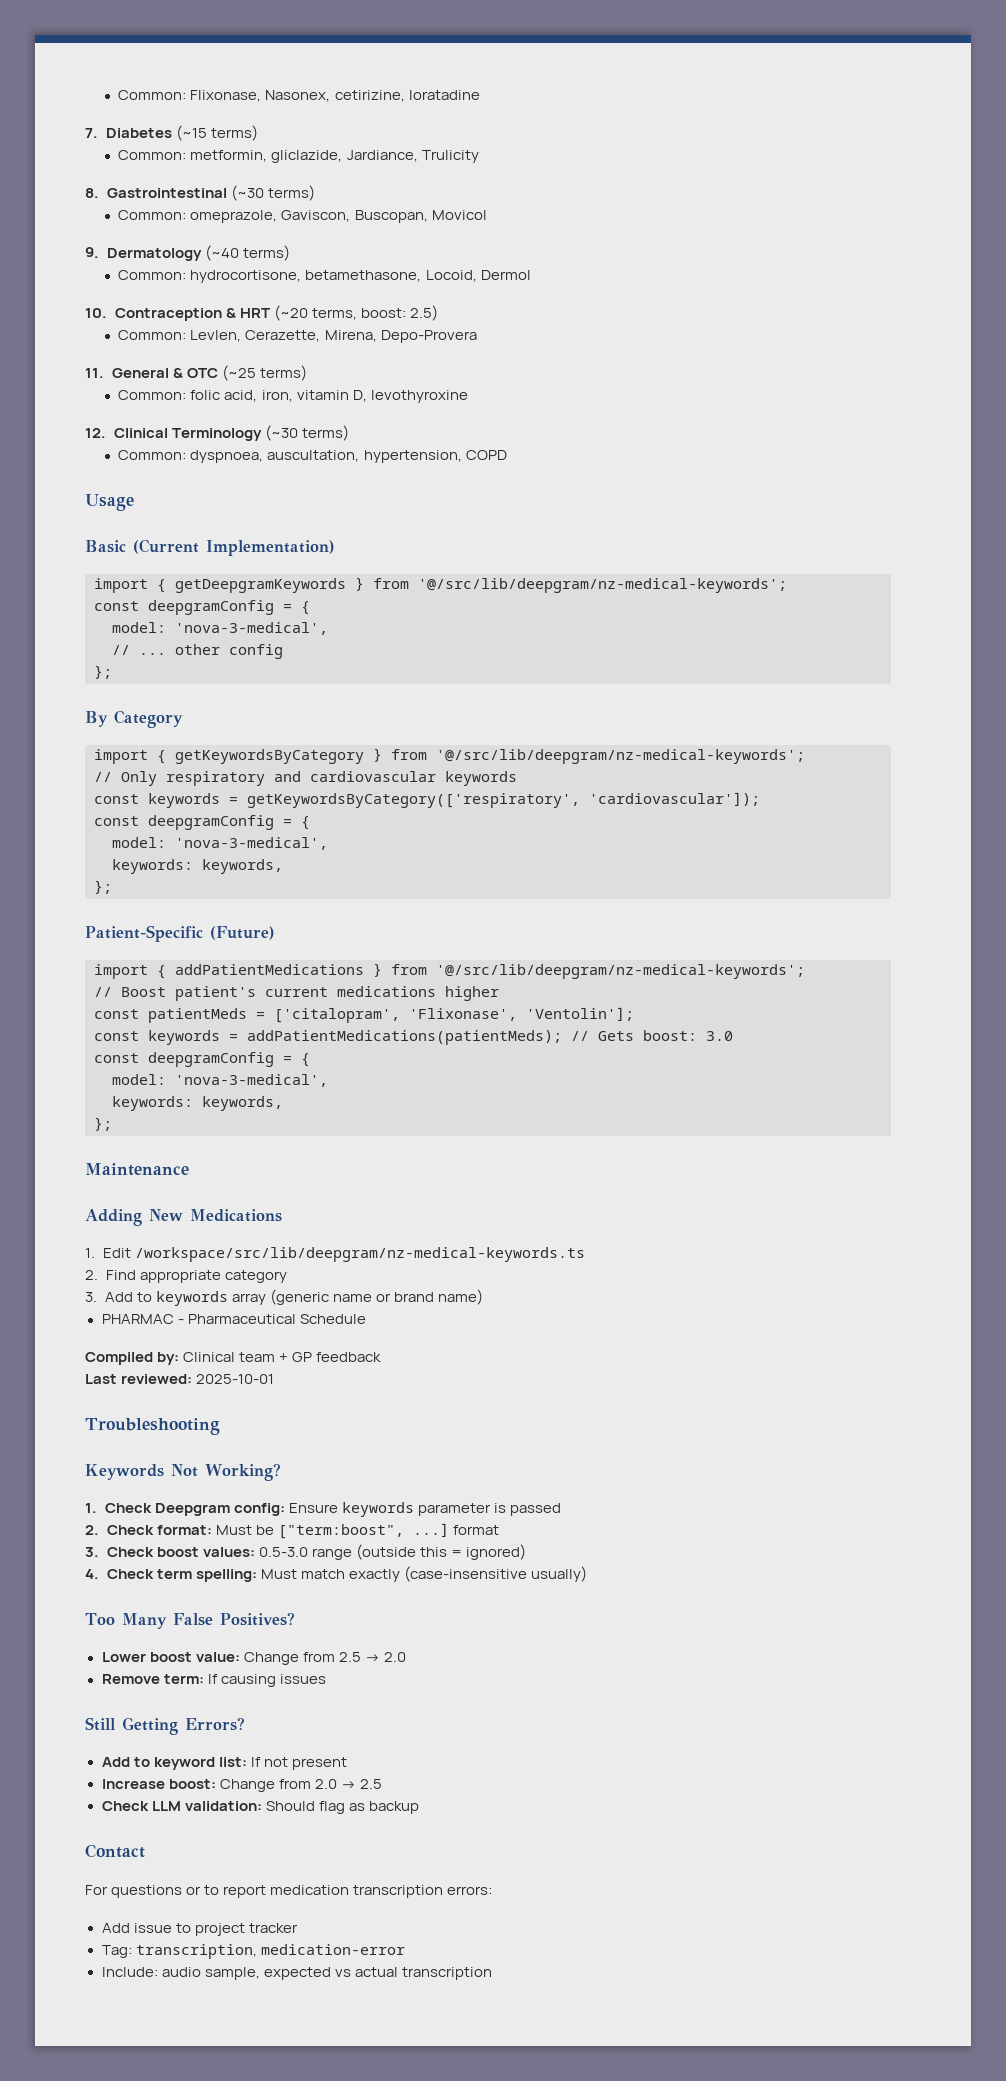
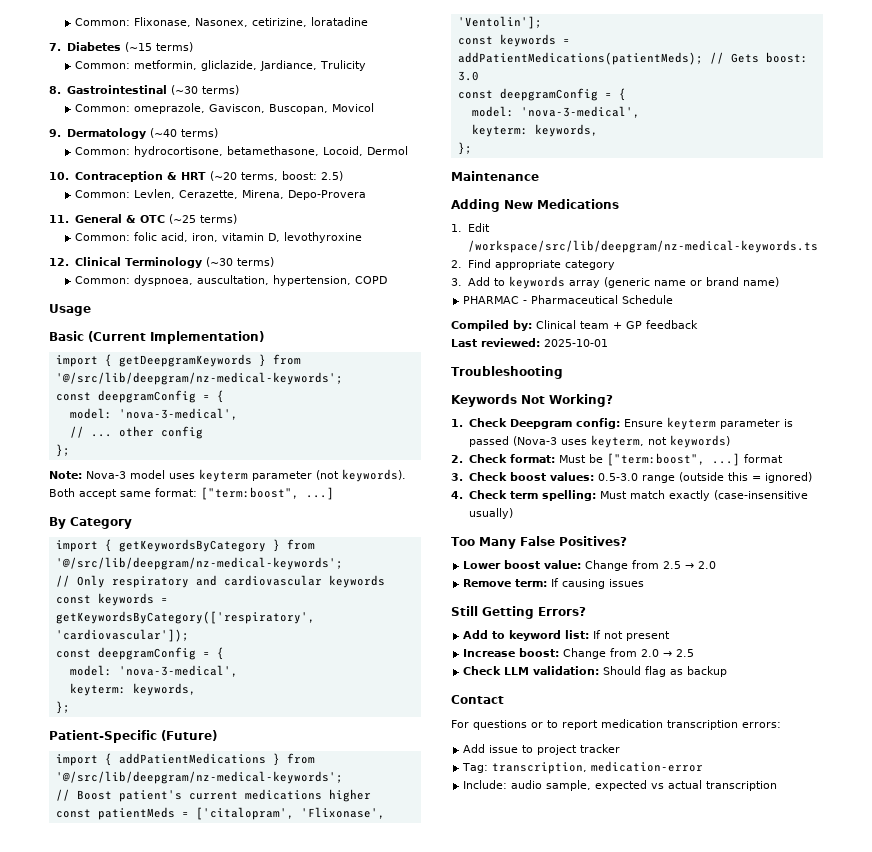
(112, 672) none -> [49,469,406,482] [49,487,334,500] // Note: Nova-3 model uses keyterm parameter (not keywords). Both accept same format: ["term:boost", ...]
[112,859,193,874] keywords: -> [69,683,126,696] keyterm:
[112,1096,193,1111] keywords: -> [471,124,528,137] keyterm:
[341,1502,414,1517] keywords -> [666,417,716,430] keyterm
(561, 1509) none -> [512,435,730,448] (Nova-3 uses keyterm, not keywords)

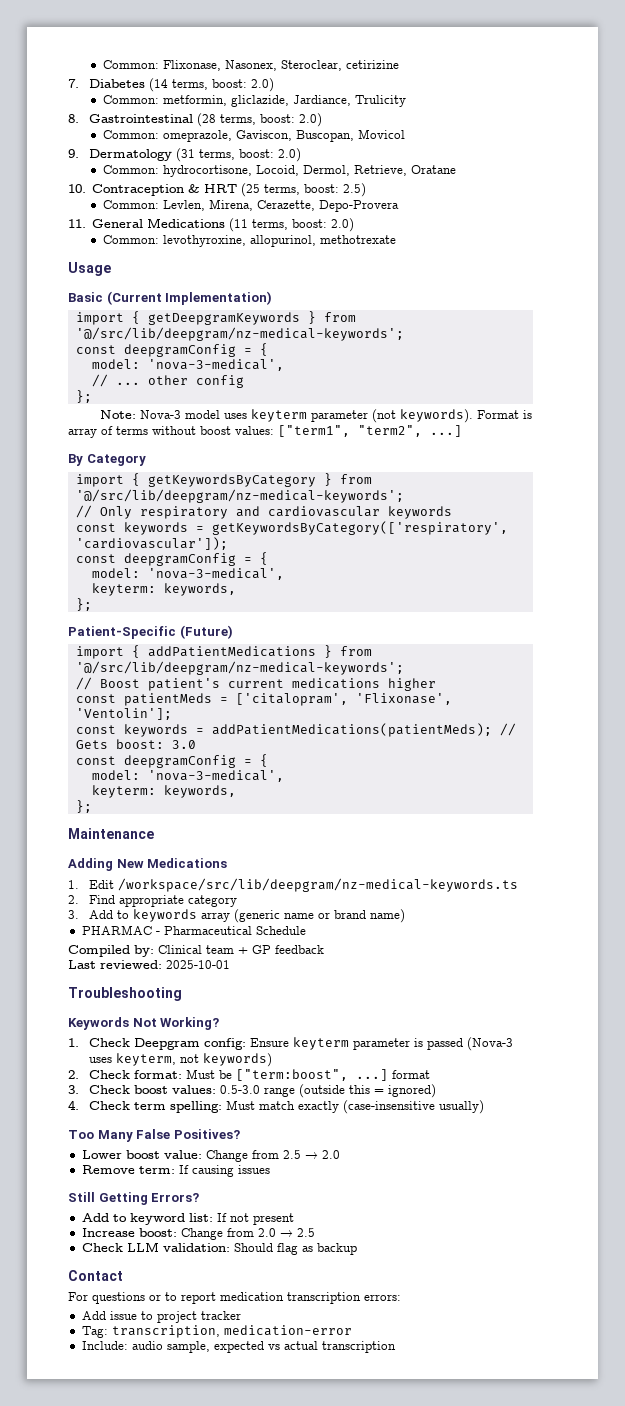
[252,17,369,27] cetirizine, loratadine -> [280,60,399,71] Steroclear, cetirizine
[124,42,193,52] (~15 terms) -> [148,78,274,92] (14 terms, boost: 2.0)
[170,85,239,95] (~30 terms) -> [196,113,322,127] (28 terms, boost: 2.0)
[149,128,218,138] [75,146,409,157] (~40 terms) // Common: hydrocortisone, betamethasone, Locoid, Dermol -> [175,148,301,162] [102,165,456,177] (31 terms, boost: 2.0) // Common: hydrocortisone, Locoid, Dermol, Retrieve, Oratane
[209,171,237,181] (~20 -> [241,183,261,197] (25
[179,190,285,199] Cerazette, Mirena, -> [208,199,315,211] Mirena, Cerazette,
[125,214,237,224] [75,232,363,243] [49,257,275,268] [75,275,388,286] & OTC (~25 terms) // Common: folic acid, iron, vitamin D, levothyroxine // 12. Clinical Terminology (~30 terms) // Common: dyspnoea, auscultation, hypertension, COPD -> [147,218,355,232] [102,235,396,247] Medications (11 terms, boost: 2.0) // Common: levothyroxine, allopurinol, methotrexate
[49,487,299,500] Both accept same format: ["term:boost", -> [476,410,532,419] [68,425,422,438] Format is array of terms without boost values: ["term1", "term2",

